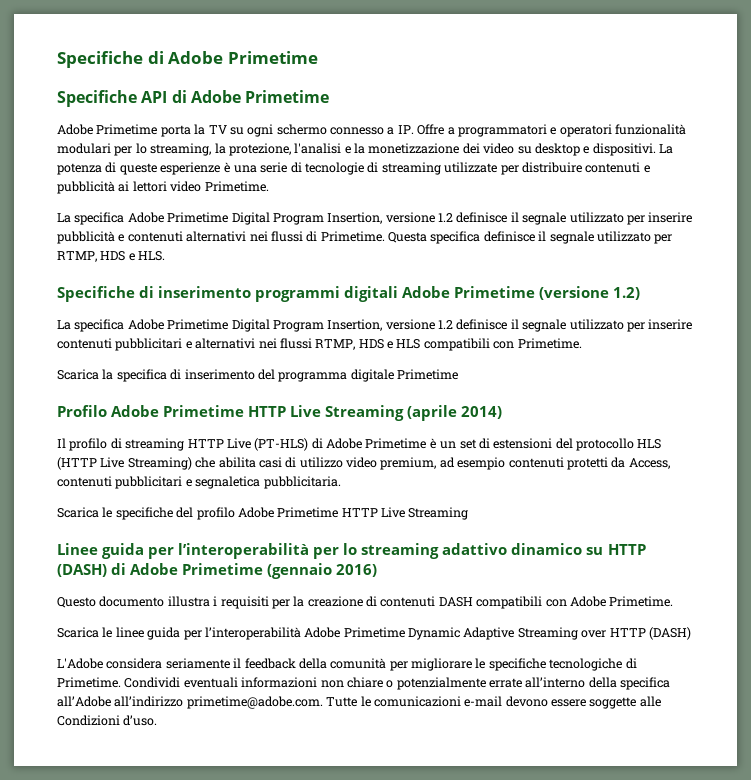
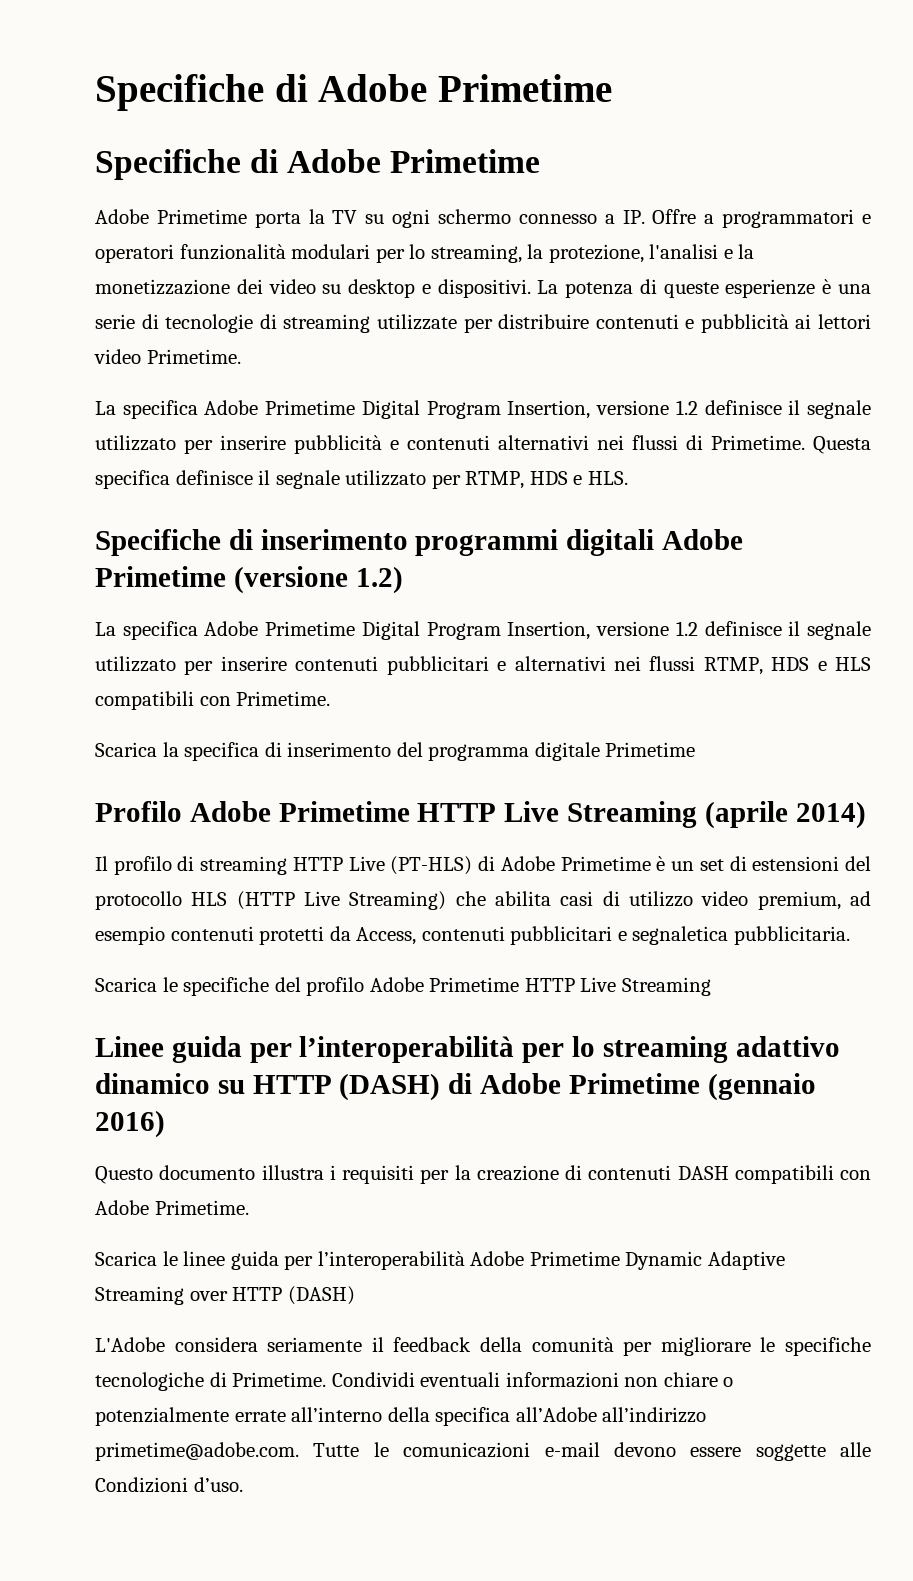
[141,91,168,103] API -> (241, 164) none

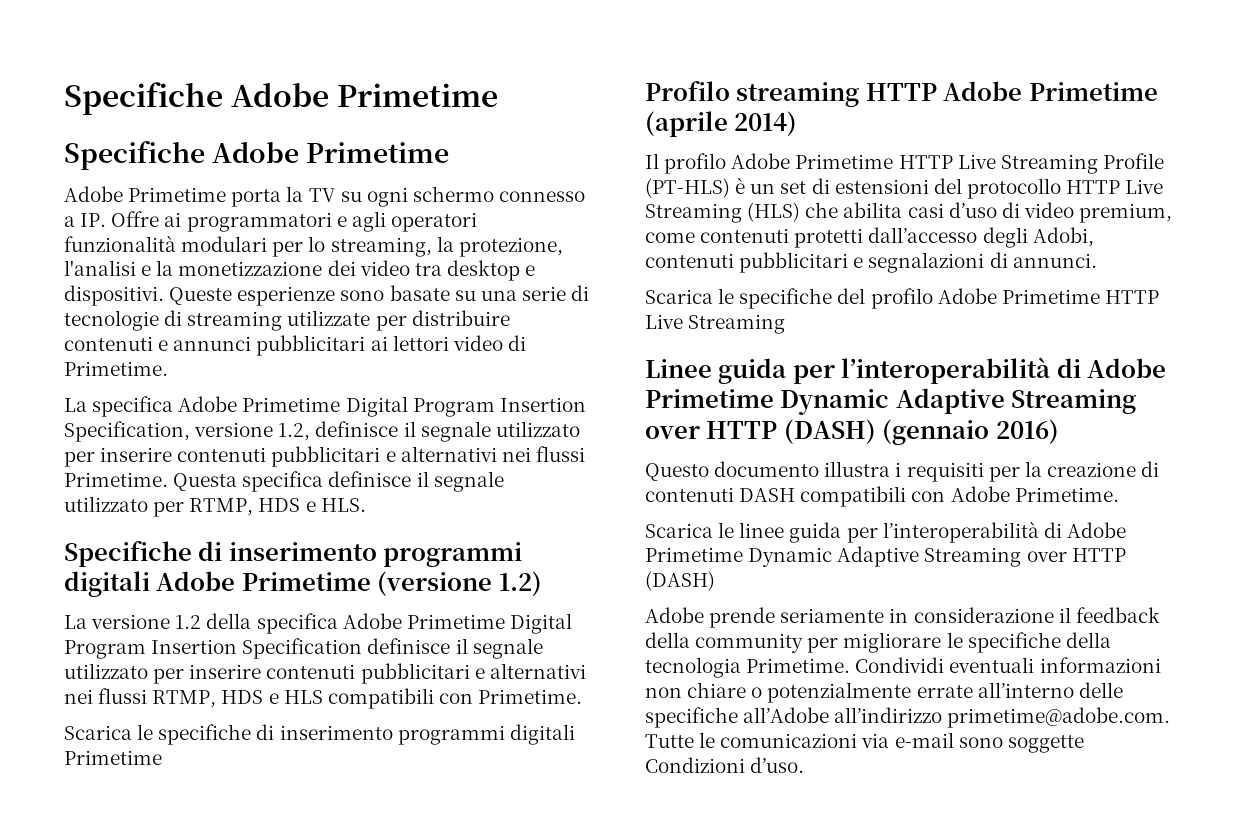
[95,74,308,111] Specifiche di -> [64,82,223,115] Specifiche
[250,149,279,173] di -> (205, 155) none
[704,214,715,224] a -> [164,212,182,227] ai
(871, 219) none -> [351,211,386,232] agli
[322,284,342,294] su -> [414,263,442,276] tra
[537,279,832,298] La potenza di queste esperienze è -> [169,285,476,306] Queste esperienze sono basate su
[700,314,789,333] pubblicità -> [173,335,366,356] annunci pubblicitari
(141, 356) none -> [507,335,526,351] di
[507,400,872,419] [95,435,703,454] Insertion, versione 1.2 definisce il segnale utilizzato per inserire pubblicità e contenuti alternativi nei flussi di -> [499,397,586,412] [64,421,580,442] [64,446,585,467] Insertion Specification, versione 1.2, definisce il segnale utilizzato per inserire contenuti pubblicitari e alternativi nei flussi
[122,621,698,640] specifica Adobe Primetime Digital Program Insertion, versione 1.2 -> [91,613,572,634] [64,638,363,659] versione 1.2 della specifica Adobe Primetime Digital Program Insertion Specification
[162,742,696,761] [95,801,866,829] [95,856,651,875] la specifica di inserimento del programma digitale Primetime // Profilo Adobe Primetime HTTP Live Streaming (aprile 2014) // Il profilo di streaming HTTP Live (PT-HLS) di Adobe Primetime -> [137,724,575,745] [64,750,162,765] [645,80,1158,107] [645,111,798,137] [645,153,1164,174] [645,178,730,198] le specifiche di inserimento programmi digitali Primetime // Profilo streaming HTTP Adobe Primetime (aprile 2014) // Il profilo Adobe Primetime HTTP Live Streaming Profile (PT-HLS)
[191,891,872,910] [95,926,850,945] HLS (HTTP Live Streaming) che abilita casi di utilizzo video premium, ad esempio contenuti protetti da Access, contenuti pubblicitari e segnaletica pubblicitaria. -> [1066,179,1164,194] [645,202,1173,223] [645,227,1094,248] [645,252,1097,273] HTTP Live Streaming (HLS) che abilita casi d’uso di video premium, come contenuti protetti dall’accesso degli Adobi, contenuti pubblicitari e segnalazioni di annunci.
[522,1036,840,1063] [95,1073,700,1101] per lo streaming adattivo dinamico su HTTP (DASH) di Adobe Primetime -> [1056,358,1167,378] [645,388,1137,415] [645,419,876,444] di Adobe Primetime Dynamic Adaptive Streaming over HTTP (DASH)
(465, 1260) none -> [1043,522,1062,538] di
[95,1337,363,1352] L'Adobe considera seriamente -> [645,607,1054,628] Adobe prende seriamente in considerazione
[531,1337,614,1352] comunità -> [695,633,804,653] community
[95,1372,227,1391] tecnologiche di -> [1065,632,1111,648] [645,657,741,678] della tecnologia
[387,1407,511,1426] della specifica -> [1078,682,1123,698] [645,707,738,728] delle specifiche
[544,1442,871,1461] e-mail devono essere soggette alle -> [861,732,1084,753] via e-mail sono soggette

